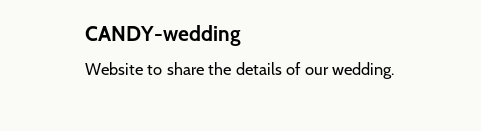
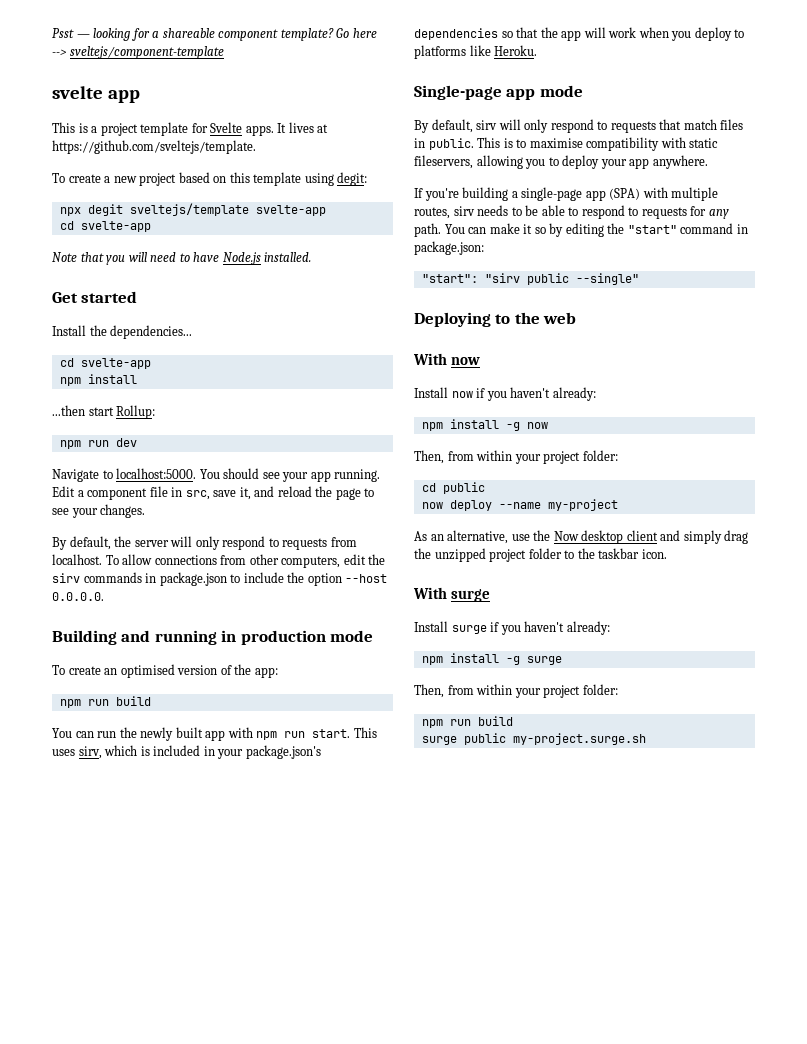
[85,25,241,46] [85,62,395,79] CANDY-wedding // Website to share the details of our wedding. -> [52,28,377,41] [52,46,224,59] [52,86,140,103] [52,122,329,136] [52,140,256,154] [52,172,368,186] [59,203,326,216] [59,221,151,232] [52,252,312,265] [52,291,138,303] [52,325,193,339] [59,358,151,369] [59,374,137,386] [52,405,156,419] [59,438,137,449] [52,468,381,482] [52,486,375,500] [52,504,146,518] [52,536,357,550] [52,554,386,568] [52,572,388,586] [52,592,104,601] [52,630,374,645] [52,664,278,678] [59,696,151,708] [52,727,377,741] [52,745,321,759] [414,27,745,41] [414,45,538,59] [414,85,583,100] [414,119,744,133] [414,137,719,151] [414,155,708,169] [414,187,719,201] [414,205,729,219] [414,223,748,237] [414,241,484,255] [421,273,639,285] [414,312,577,327] [413,353,480,365] [414,387,596,401] [421,419,548,431] [414,450,618,464] [421,482,485,494] [421,499,618,511] [414,530,749,544] [414,548,667,562] [413,587,490,602] [414,621,610,635] [421,653,562,665] [414,684,618,698] [421,716,513,728] [421,733,646,745] Psst — looking for a shareable component template? Go here --> sveltejs/component-template // svelte app // This is a project template for Svelte apps. It lives at https://github.com/sveltejs/template. // To create a new project based on this template using degit: // npx degit sveltejs/template svelte-app // cd svelte-app // Note that you will need to have Node.js installed. // Get started // Install the dependencies... // cd svelte-app // npm install // ...then start Rollup: // npm run dev // Navigate to localhost:5000. You should see your app running. Edit a component file in src, save it, and reload the page to see your changes. // By default, the server will only respond to requests from localhost. To allow connections from other computers, edit the sirv commands in package.json to include the option --host 0.0.0.0. // Building and running in production mode // To create an optimised version of the app: // npm run build // You can run the newly built app with npm run start. This uses sirv, which is included in your package.json's dependencies so that the app will work when you deploy to platforms like Heroku. // Single-page app mode // By default, sirv will only respond to requests that match files in public. This is to maximise compatibility with static fileservers, allowing you to deploy your app anywhere. // If you're building a single-page app (SPA) with multiple routes, sirv needs to be able to respond to requests for any path. You can make it so by editing the "start" command in package.json: // "start": "sirv public --single" // Deploying to the web // With now // Install now if you haven't already: // npm install -g now // Then, from within your project folder: // cd public // now deploy --name my-project // As an alternative, use the Now desktop client and simply drag the unzipped project folder to the taskbar icon. // With surge // Install surge if you haven't already: // npm install -g surge // Then, from within your project folder: // npm run build // surge public my-project.surge.sh

